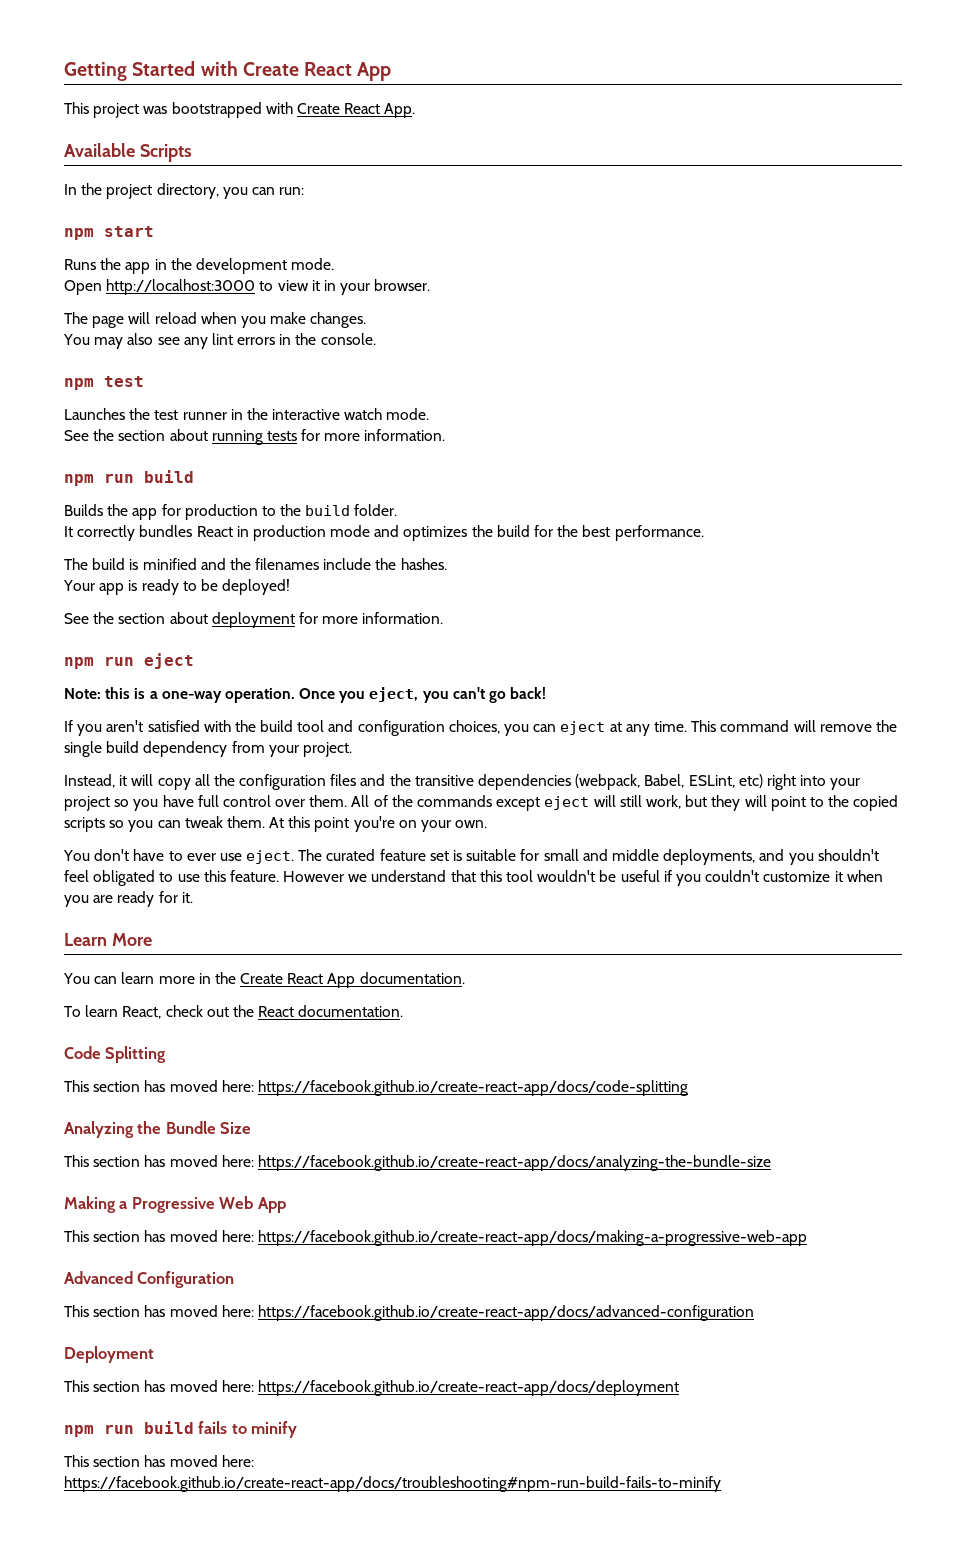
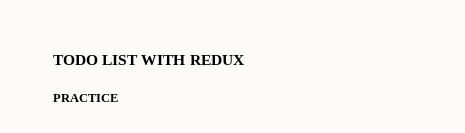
[64,61,392,81] [64,102,416,118] [64,143,192,162] [64,183,305,199] [64,226,154,240] [64,258,335,274] [64,279,431,295] [64,312,367,328] [63,333,376,349] [64,376,144,390] [64,408,430,420] [64,429,446,445] [64,470,194,486] [64,504,398,520] [64,525,704,541] [64,558,447,570] [63,579,291,595] [64,612,444,628] [64,653,194,669] [64,687,547,703] [64,720,897,736] [64,741,352,757] [64,774,861,790] [64,795,899,811] [64,816,488,832] [63,849,879,865] [64,870,883,886] [64,891,193,907] [64,933,152,946] [63,972,465,988] [64,1005,404,1019] [64,1046,167,1063] [64,1080,688,1096] [64,1121,252,1138] [64,1155,771,1171] [64,1196,286,1213] [64,1230,807,1246] [64,1271,235,1288] [64,1305,754,1321] [64,1346,154,1363] [64,1380,679,1396] [64,1421,298,1438] [64,1455,254,1467] [64,1476,721,1492] Getting Started with Create React App // This project was bootstrapped with Create React App. // Available Scripts // In the project directory, you can run: // npm start // Runs the app in the development mode. // Open http://localhost:3000 to view it in your browser. // The page will reload when you make changes. // You may also see any lint errors in the console. // npm test // Launches the test runner in the interactive watch mode. // See the section about running tests for more information. // npm run build // Builds the app for production to the build folder. // It correctly bundles React in production mode and optimizes the build for the best performance. // The build is minified and the filenames include the hashes. // Your app is ready to be deployed! // See the section about deployment for more information. // npm run eject // Note: this is a one-way operation. Once you eject, you can't go back! // If you aren't satisfied with the build tool and configuration choices, you can eject at any time. This command will remove the single build dependency from your project. // Instead, it will copy all the configuration files and the transitive dependencies (webpack, Babel, ESLint, etc) right into your project so you have full control over them. All of the commands except eject will still work, but they will point to the copied scripts so you can tweak them. At this point you're on your own. // You don't have to ever use eject. The curated feature set is suitable for small and middle deployments, and you shouldn't feel obligated to use this feature. However we understand that this tool wouldn't be useful if you couldn't customize it when you are ready for it. // Learn More // You can learn more in the Create React App documentation. // To learn React, check out the React documentation. // Code Splitting // This section has moved here: https://facebook.github.io/create-react-app/docs/code-splitting // Analyzing the Bundle Size // This section has moved here: https://facebook.github.io/create-react-app/docs/analyzing-the-bundle-size // Making a Progressive Web App // This section has moved here: https://facebook.github.io/create-react-app/docs/making-a-progressive-web-app // Advanced Configuration // This section has moved here: https://facebook.github.io/create-react-app/docs/advanced-configuration // Deployment // This section has moved here: https://facebook.github.io/create-react-app/docs/deployment // npm run build fails to minify // This section has moved here: https://facebook.github.io/create-react-app/docs/troubleshooting#npm-run-build-fails-to-minify -> [53,55,245,65] [53,94,118,102] TODO LIST WITH REDUX // PRACTICE

